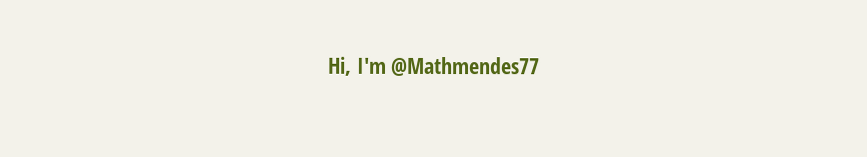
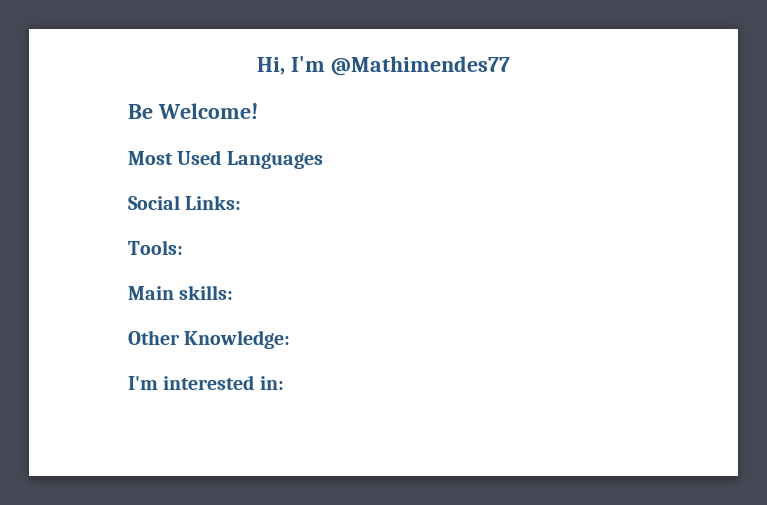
[391,56,541,77] @Mathmendes77 -> [330,56,510,76] [128,103,258,119] [128,150,323,169] [128,195,242,210] [128,240,183,255] [128,285,234,300] [128,330,291,349] [128,375,284,390] @Mathimendes77 // Be Welcome! // Most Used Languages // Social Links: // Tools: // Main skills: // Other Knowledge: // I'm interested in:

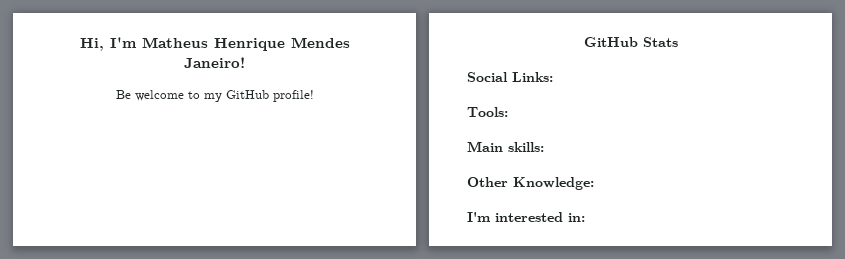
[330,56,510,76] [128,103,258,119] [128,150,323,169] @Mathimendes77 // Be Welcome! // Most Used Languages -> [141,37,350,51] [184,57,245,68] [115,90,314,102] [583,37,678,47] Matheus Henrique Mendes Janeiro! // Be welcome to my GitHub profile! // GitHub Stats

